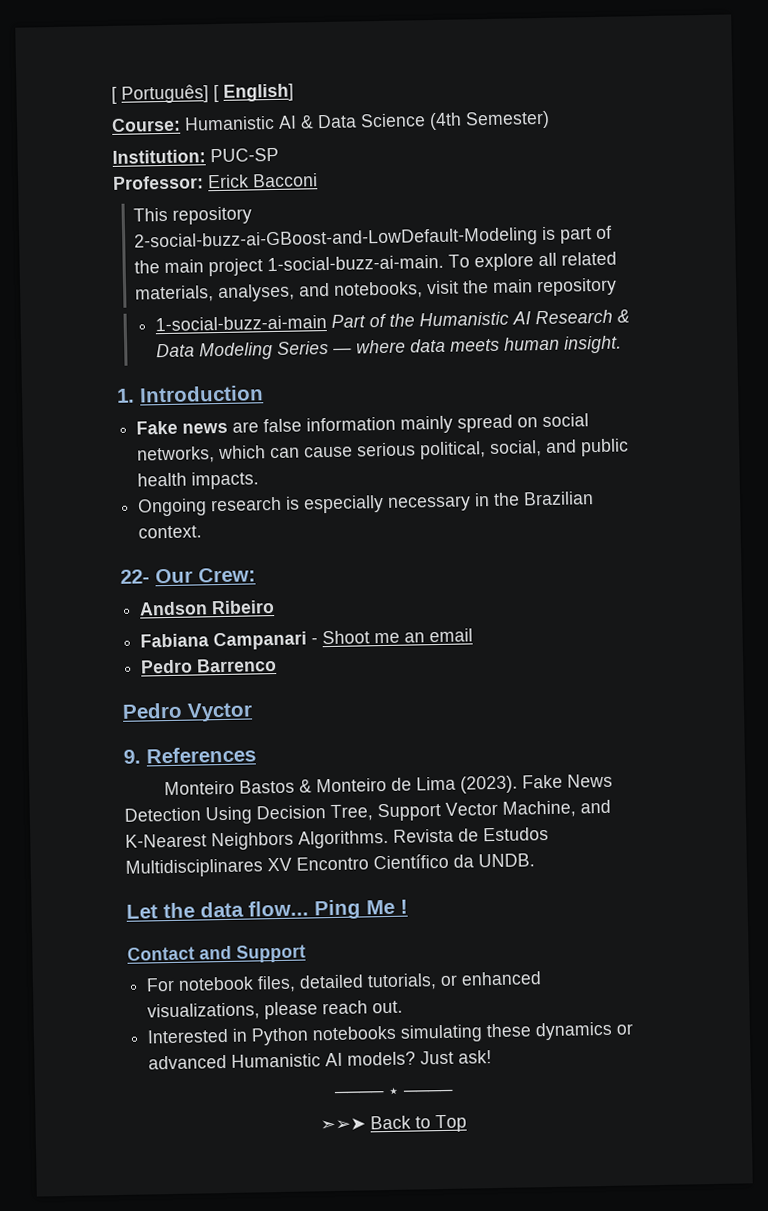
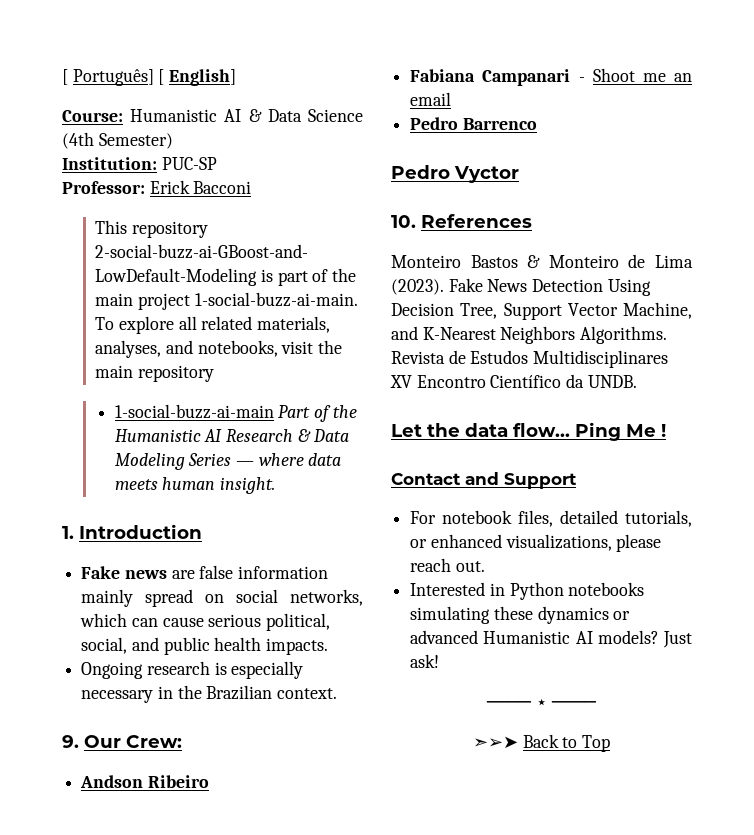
[120,569,150,584] 22- -> [62,735,79,748] 9.
[123,749,141,764] 9. -> [391,215,416,228] 10.

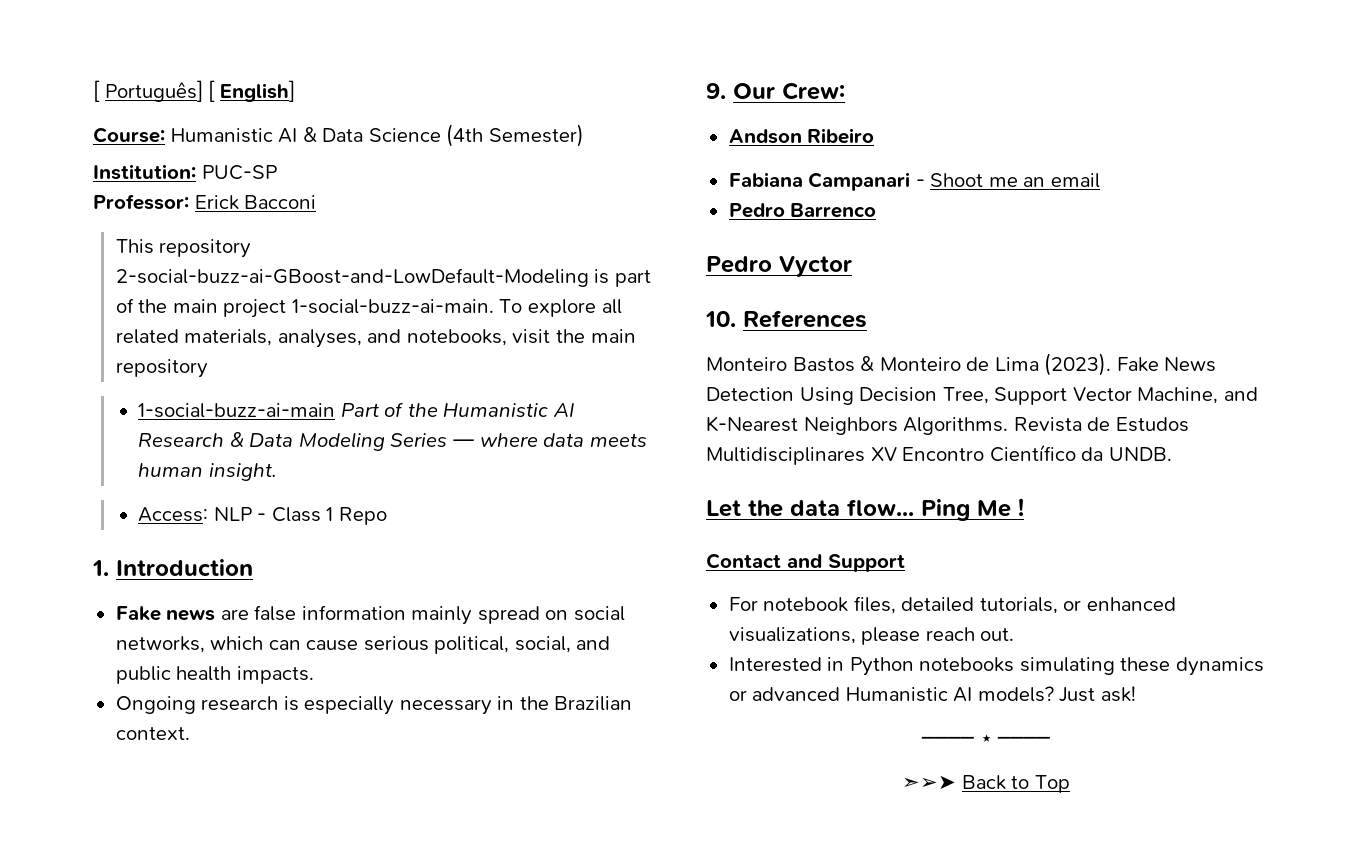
(276, 485) none -> [138,507,387,525] // Access: NLP - Class 1 Repo

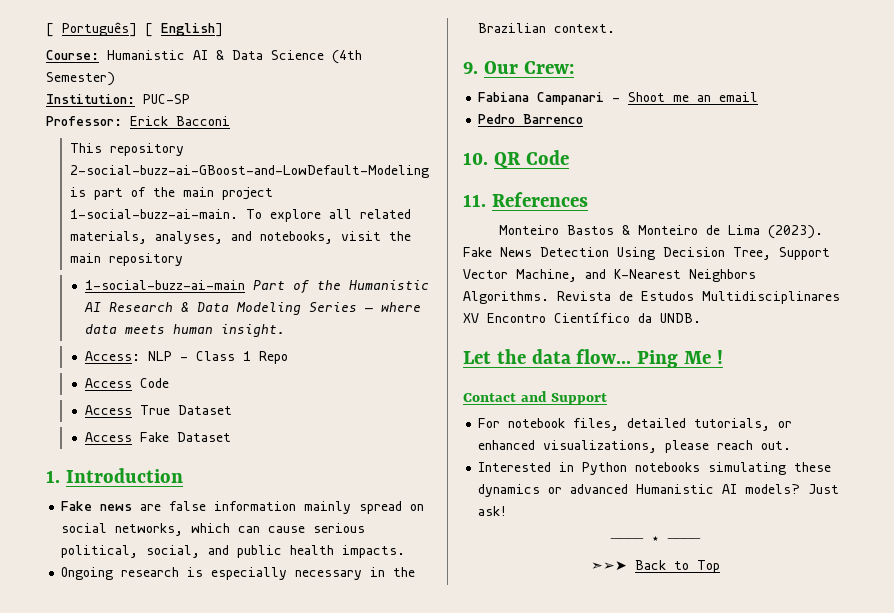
(387, 516) none -> [84,378,169,388] [84,405,232,415] [84,432,231,442] // Access Code // Access True Dataset // Access Fake Dataset
[728,128,875,144] // Andson Ribeiro -> (574, 67) none
[706,256,852,277] [705,311,736,327] Pedro Vyctor // 10. -> [463,150,569,169] [463,194,486,207] 10. QR Code // 11.

